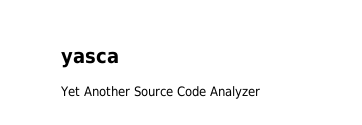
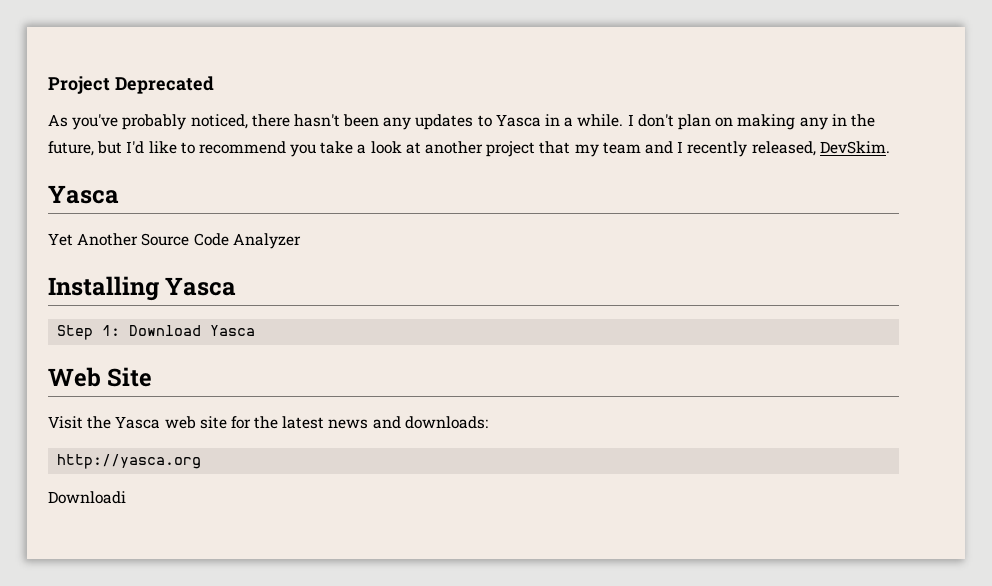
[61,51,119,68] yasca -> [48,76,214,94] [48,114,875,130] [48,141,890,157] [48,185,119,204] Project Deprecated // As you've probably noticed, there hasn't been any updates to Yasca in a while. I don't plan on making any in the future, but I'd like to recommend you take a look at another project that my team and I recently released, DevSkim. // Yasca
(260, 92) none -> [48,276,237,301] [57,325,256,340] [48,367,153,387] [48,416,488,429] [57,454,202,469] [48,491,126,504] // Installing Yasca // Step 1: Download Yasca // Web Site // Visit the Yasca web site for the latest news and downloads: // http://yasca.org // Downloadi

